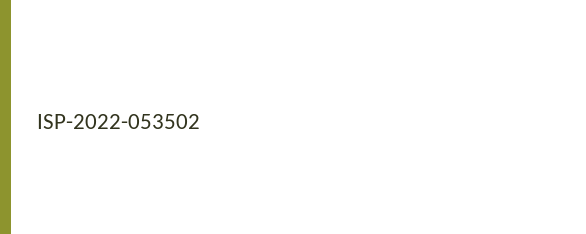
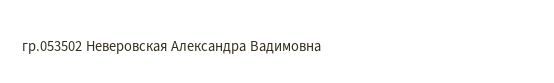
[37,114,200,129] ISP-2022-053502 -> [22,41,321,54] гр.053502 Неверовская Александра Вадимовна

